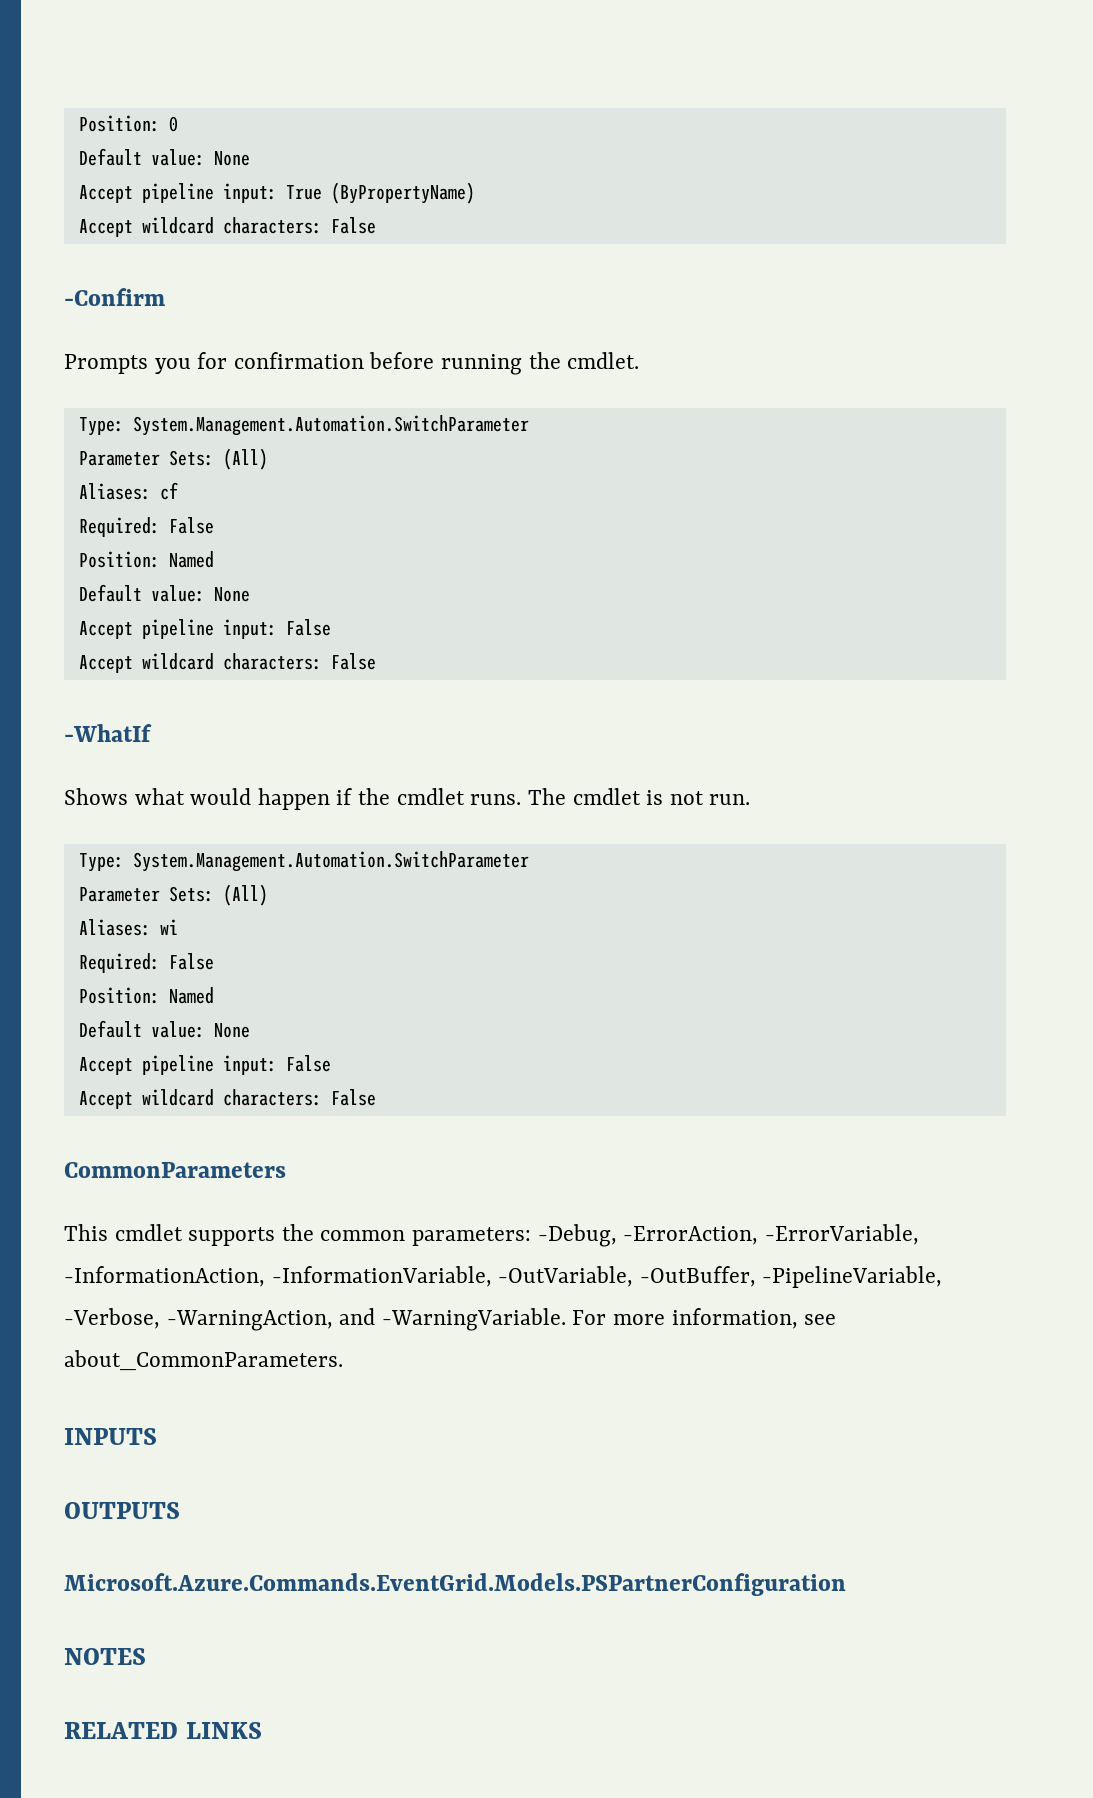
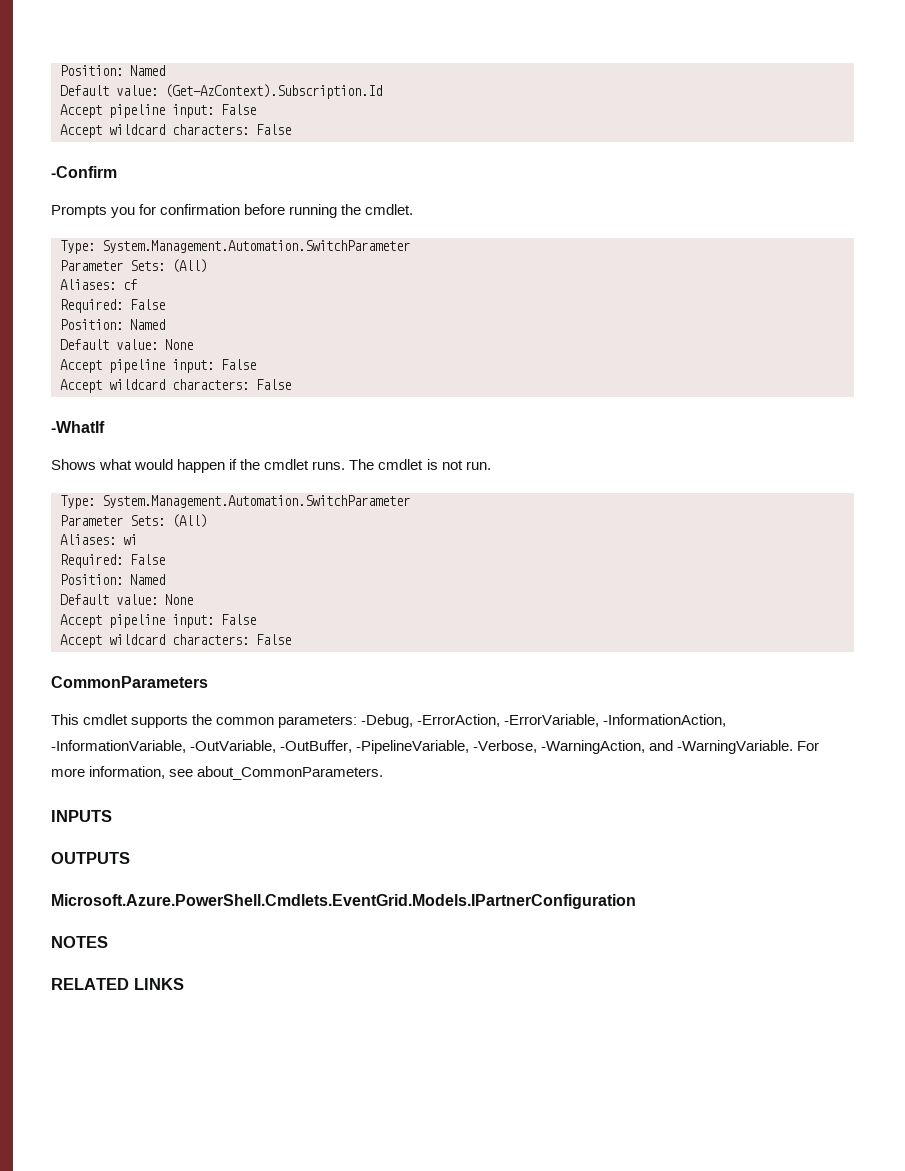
[78,115,178,132] [78,148,250,166] [78,182,475,204] Position: 0 // Default value: None // Accept pipeline input: True (ByPropertyName) -> [60,65,165,76] [60,84,382,99] [60,104,256,118] Position: Named // Default value: (Get-AzContext).Subscription.Id // Accept pipeline input: False
[64,1573,846,1596] Microsoft.Azure.Commands.EventGrid.Models.PSPartnerConfiguration -> [51,894,636,909] Microsoft.Azure.PowerShell.Cmdlets.EventGrid.Models.IPartnerConfiguration

